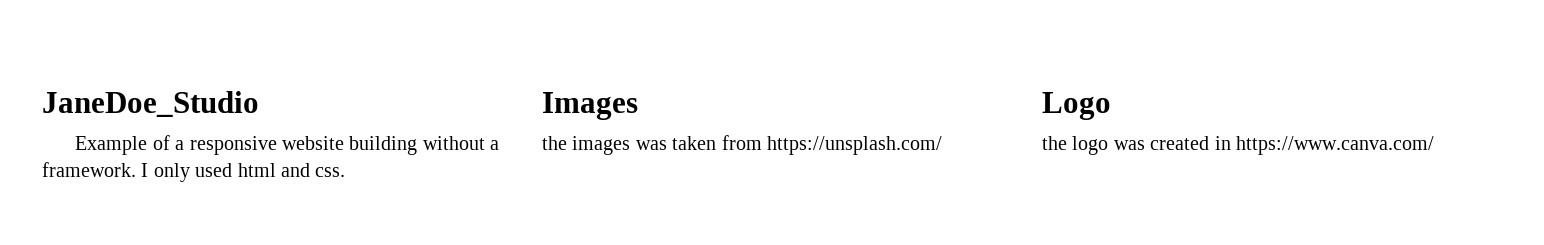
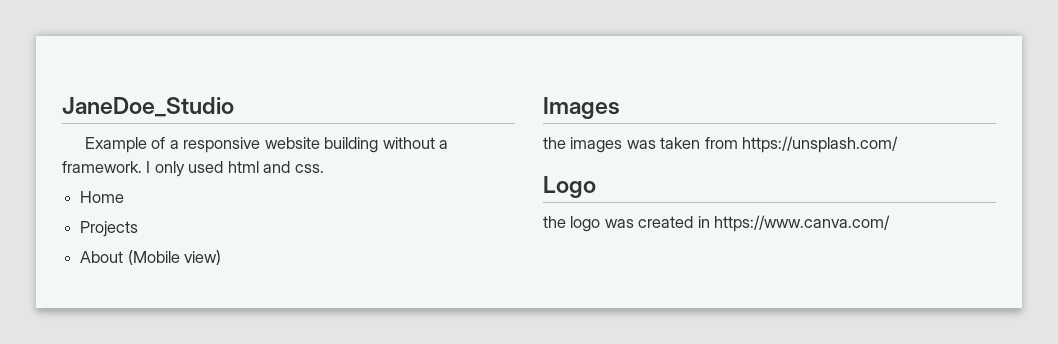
(346, 172) none -> [80,191,125,203] [80,221,139,237] [80,250,222,265] // Home // Projects // About (Mobile view)

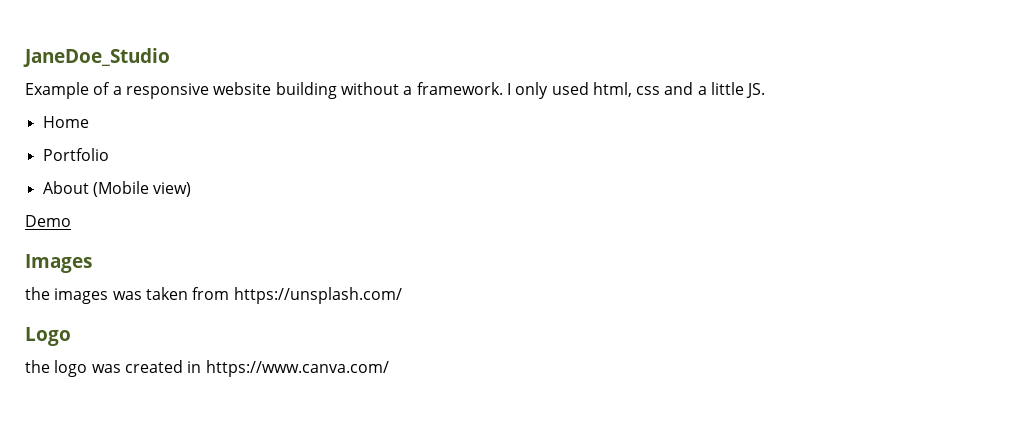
[227,161,324,173] html and css. -> [592,82,766,98] html, css and a little JS.
[80,221,139,237] Projects -> [42,148,109,161] Portfolio
(222, 257) none -> [25,215,71,227] // Demo

